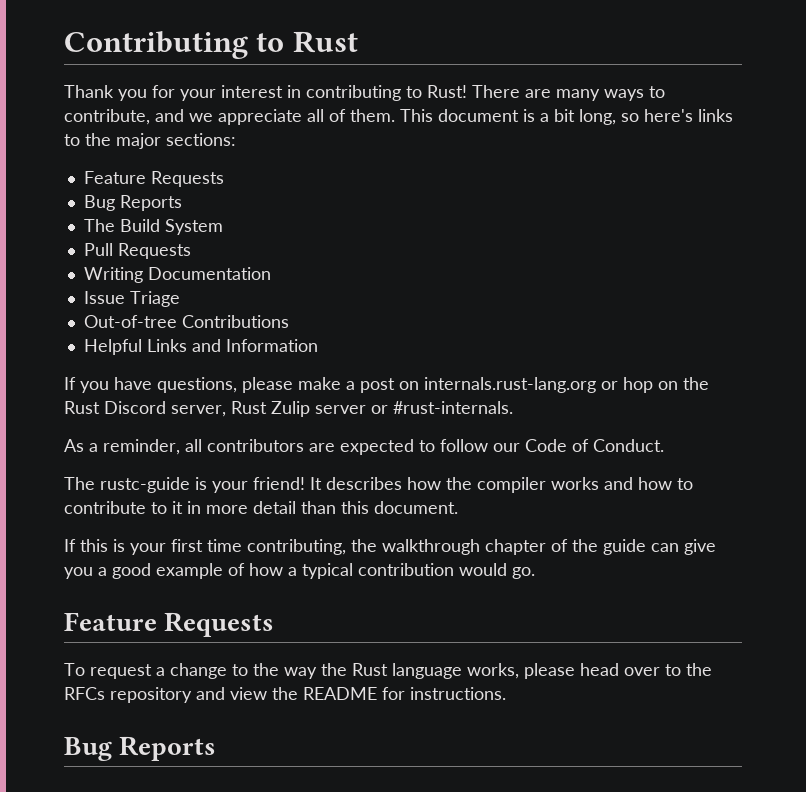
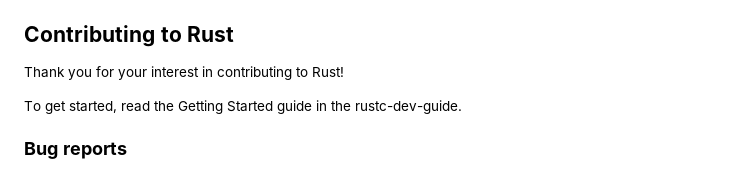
[472,85,665,101] [64,109,733,125] [64,133,236,149] [83,171,224,187] [83,195,182,211] [83,219,223,235] [83,243,191,259] [83,267,271,283] [83,291,180,307] [83,315,289,328] [83,339,318,355] [64,377,709,393] [64,401,513,417] [64,439,664,455] [64,477,693,493] [64,501,458,514] [64,539,716,555] [64,563,535,579] [64,612,275,637] [64,663,712,679] [64,687,506,703] [64,736,217,761] There are many ways to contribute, and we appreciate all of them. This document is a bit long, so here's links to the major sections: // Feature Requests // Bug Reports // The Build System // Pull Requests // Writing Documentation // Issue Triage // Out-of-tree Contributions // Helpful Links and Information // If you have questions, please make a post on internals.rust-lang.org or hop on the Rust Discord server, Rust Zulip server or #rust-internals. // As a reminder, all contributors are expected to follow our Code of Conduct. // The rustc-guide is your friend! It describes how the compiler works and how to contribute to it in more detail than this document. // If this is your first time contributing, the walkthrough chapter of the guide can give you a good example of how a typical contribution would go. // Feature Requests // To request a change to the way the Rust language works, please head over to the RFCs repository and view the README for instructions. // Bug Reports -> [24,100,462,114] [24,142,127,159] // To get started, read the Getting Started guide in the rustc-dev-guide. // Bug reports

